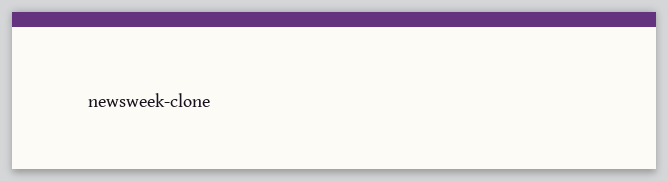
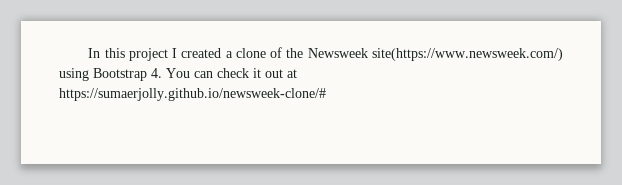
[88,93,210,107] newsweek-clone -> [88,47,563,61] [59,68,297,81] [59,88,326,101] In this project I created a clone of the Newsweek site(https://www.newsweek.com/) using Bootstrap 4. You can check it out at https://sumaerjolly.github.io/newsweek-clone/#

